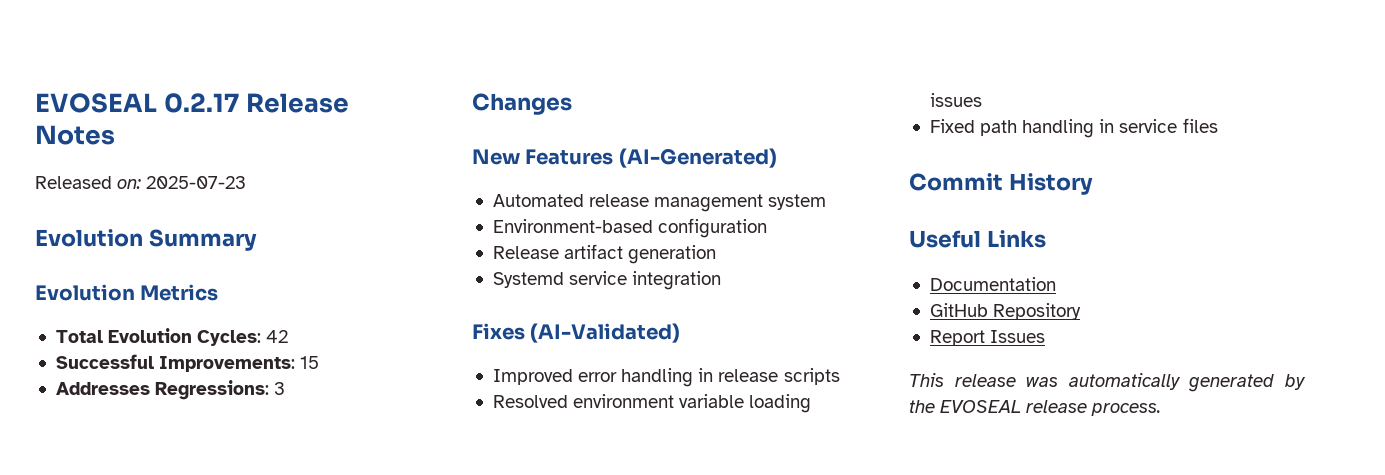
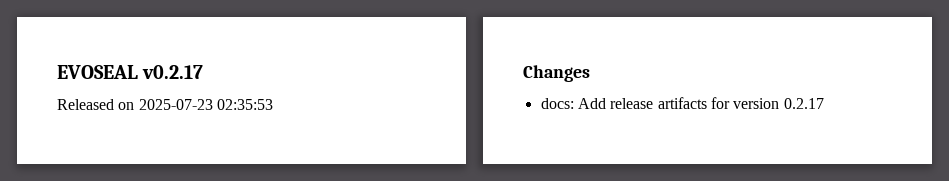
[35,93,349,113] [35,125,115,145] EVOSEAL 0.2.17 Release Notes -> [57,65,204,79] EVOSEAL v0.2.17
[117,179,142,189] on: -> [118,102,135,110] on
[35,229,257,251] [35,284,219,301] [55,328,289,346] [55,354,320,372] [55,380,286,400] [472,93,572,115] [472,148,777,168] [492,194,827,212] [492,218,768,238] [492,244,717,264] [492,271,722,290] [472,323,681,343] [492,368,840,387] [492,394,812,413] [929,93,982,107] [929,118,1218,138] [909,173,1093,195] [909,230,1046,248] [929,277,1056,291] [929,303,1082,320] [929,330,1046,346] [909,373,1306,392] [909,400,1162,416] // Evolution Summary // Evolution Metrics // Total Evolution Cycles: 42 // Successful Improvements: 15 // Addresses Regressions: 3 // Changes // New Features (AI-Generated) // Automated release management system // Environment-based configuration // Release artifact generation // Systemd service integration // Fixes (AI-Validated) // Improved error handling in release scripts // Resolved environment variable loading issues // Fixed path handling in service files // Commit History // Useful Links // Documentation // GitHub Repository // Report Issues // This release was automatically generated by the EVOSEAL release process. -> [216,99,273,110] [523,65,590,82] [540,97,824,109] 02:35:53 // Changes // docs: Add release artifacts for version 0.2.17

